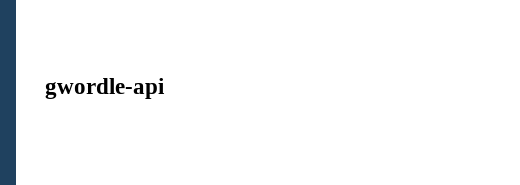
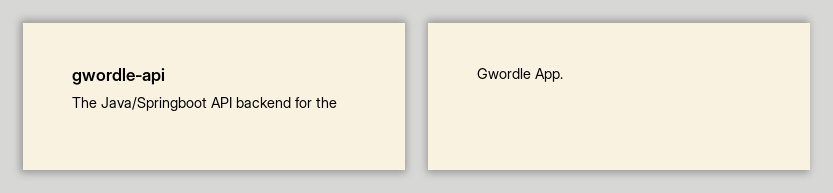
(165, 88) none -> [72,97,337,111] [477,68,563,82] // The Java/Springboot API backend for the Gwordle App.

